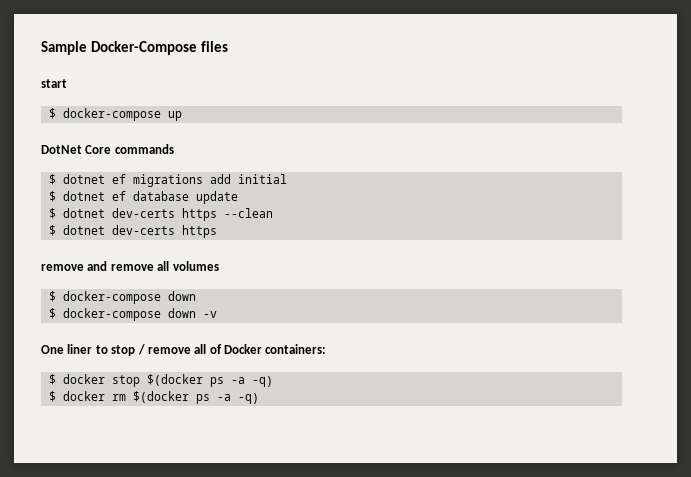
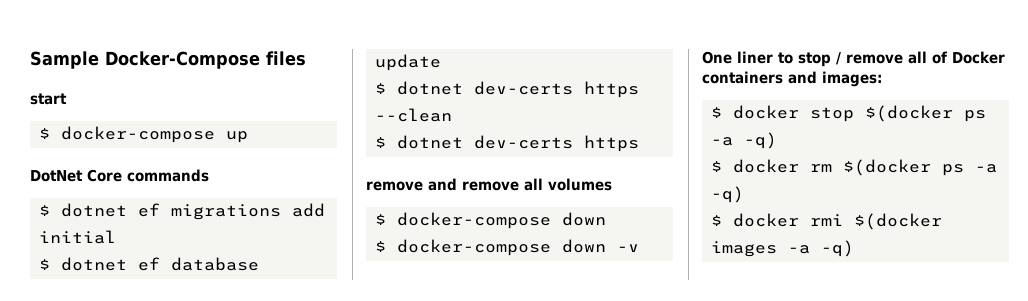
[265,344,327,354] containers: -> [702,71,882,87] containers and images:
(259, 398) none -> [711,213,942,230] [711,240,854,257] // $ docker rmi $(docker images -a -q)

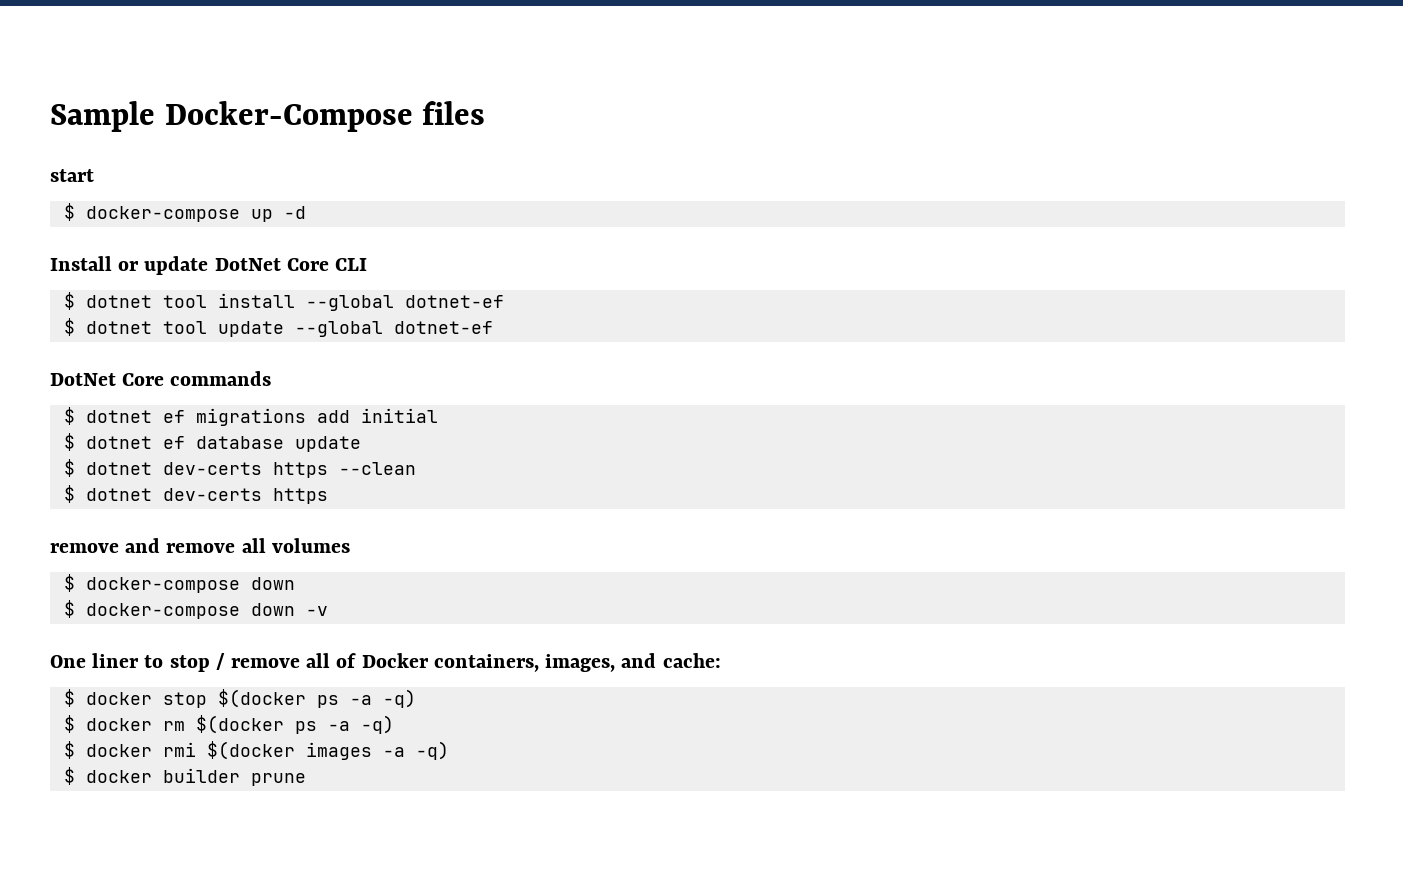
(248, 137) none -> [283,206,306,219] [50,256,368,275] [63,292,504,311] [63,318,493,337] -d // Install or update DotNet Core CLI // $ dotnet tool install --global dotnet-ef // $ dotnet tool update --global dotnet-ef
[702,71,882,87] containers and images: -> [433,653,721,672] containers, images, and cache:
(854, 248) none -> [63,767,306,786] // $ docker builder prune

